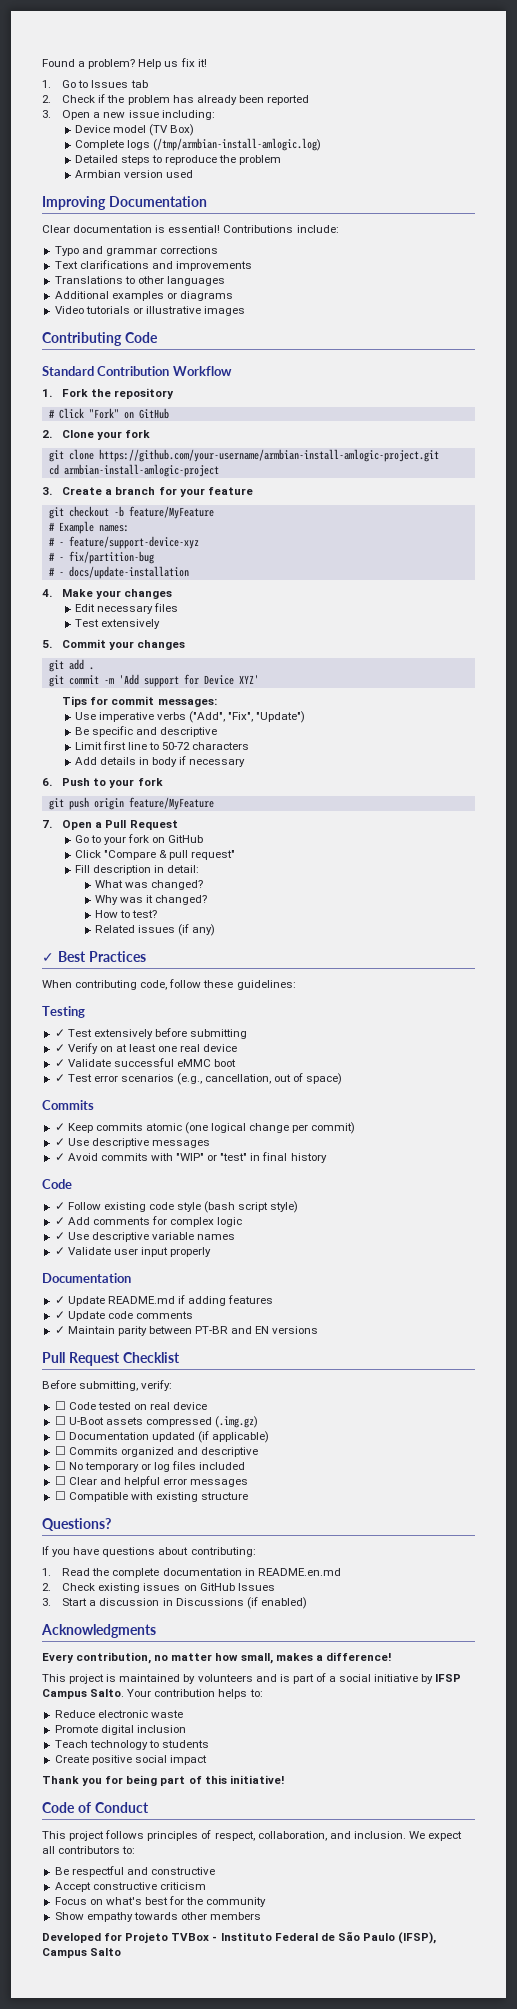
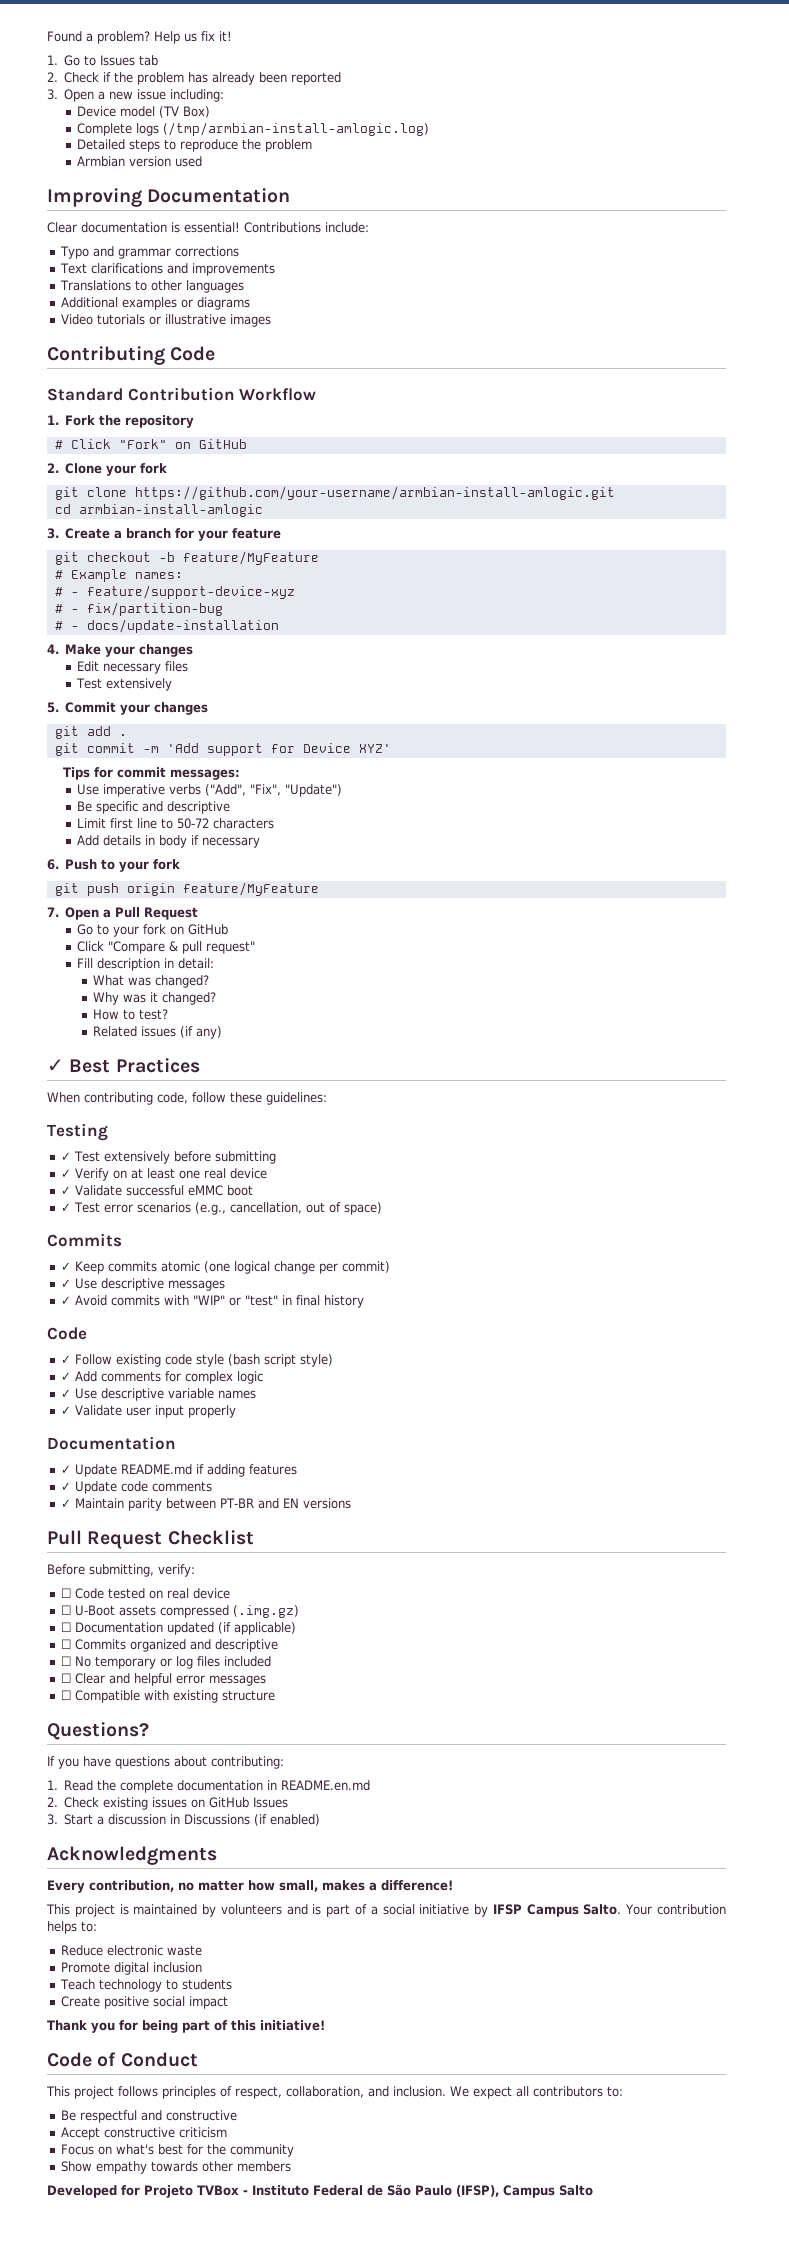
[98,449,439,462] https://github.com/your-username/armbian-install-amlogic-project.git -> [134,486,615,500] https://github.com/your-username/armbian-install-amlogic.git
[63,464,219,477] armbian-install-amlogic-project -> [78,504,263,517] armbian-install-amlogic

